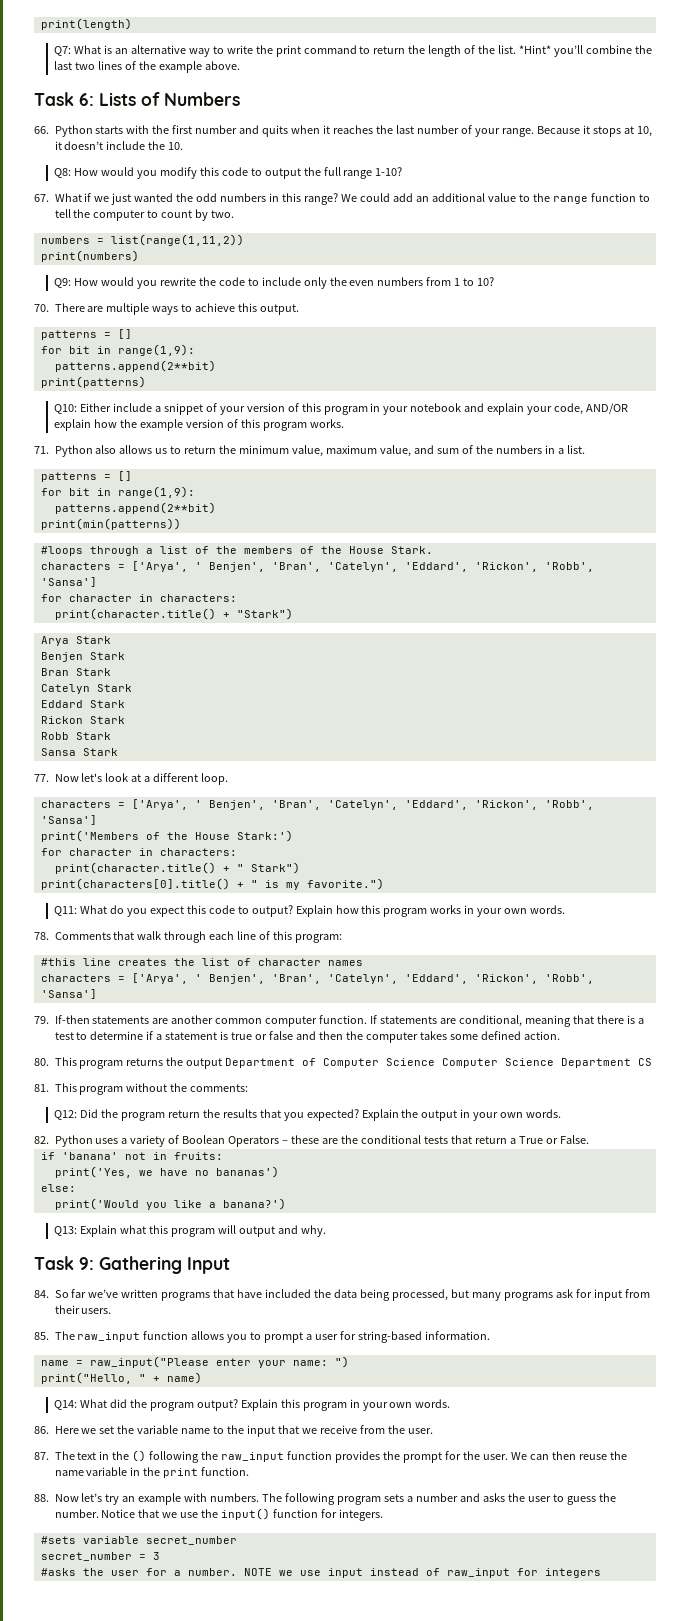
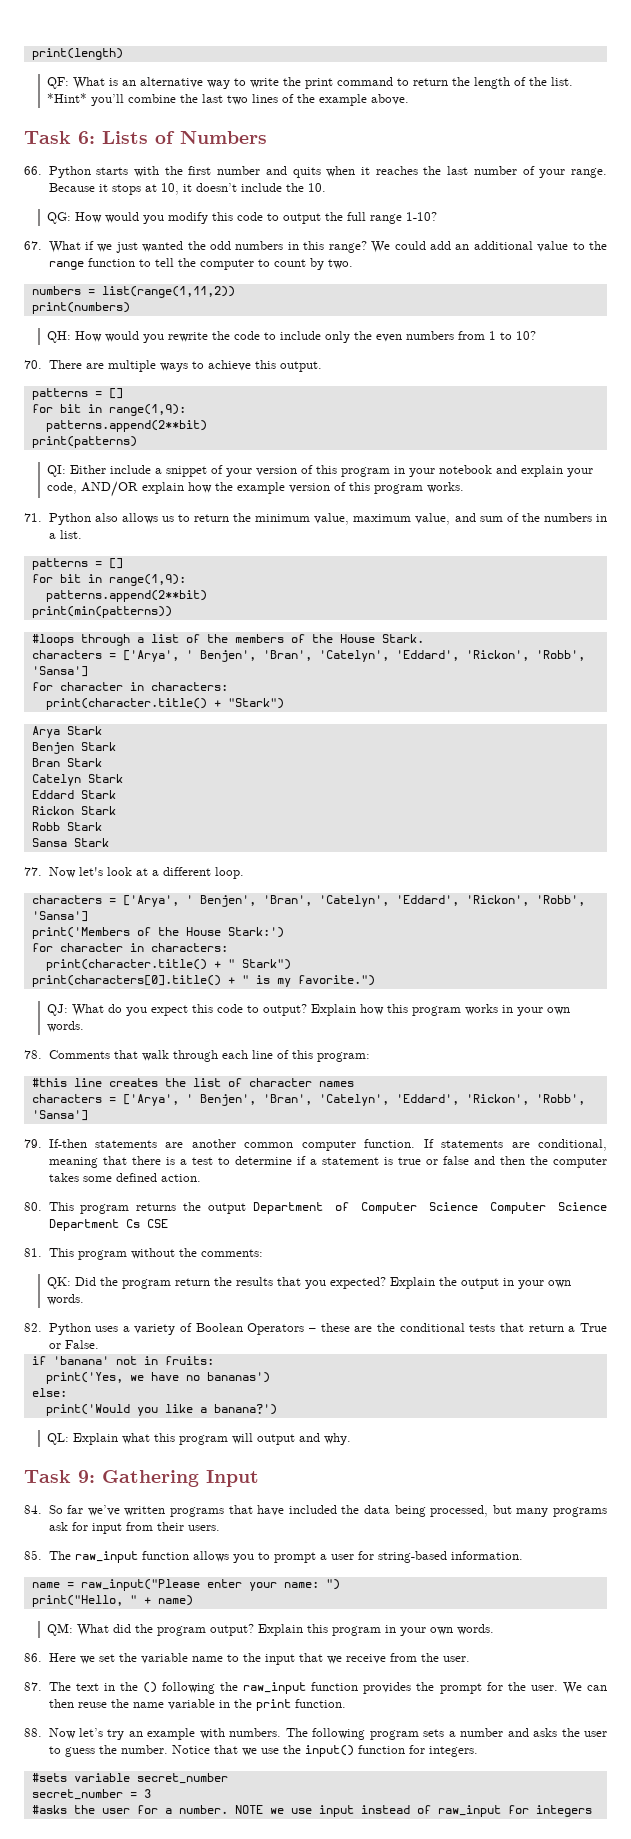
[53,46,71,56] Q7: -> [46,77,69,89] QF:
[53,168,71,178] Q8: -> [46,212,71,224] QG:
[53,278,71,288] Q9: -> [46,331,71,343] QH:
[53,404,77,414] Q10: -> [46,465,66,477] QI:
[53,906,77,916] Q11: -> [46,1004,68,1016] QJ:
[638,1058,653,1066] CS -> [125,1219,168,1228] Cs CSE
[53,1110,77,1120] Q12: -> [46,1277,71,1289] QK:
[53,1226,77,1236] Q13: -> [46,1433,69,1445] QL:
[53,1400,77,1410] Q14: -> [46,1623,73,1636] QM:

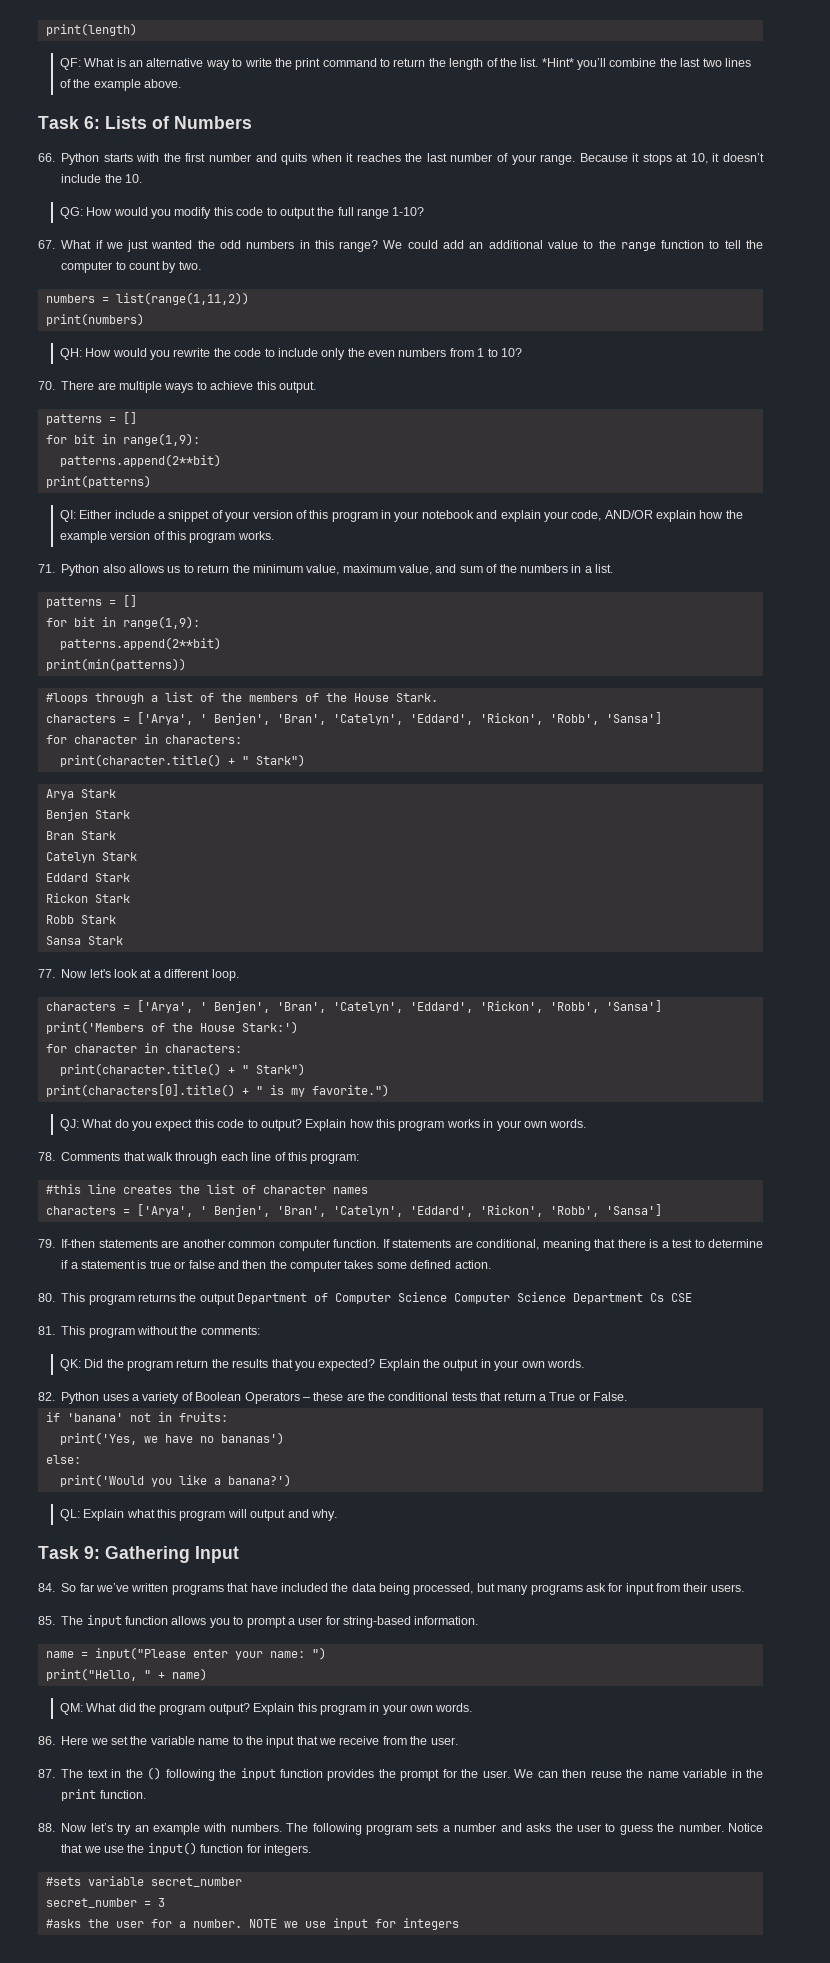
[227,698,284,709] "Stark") -> [241,754,305,767] " Stark")
[74,1551,138,1563] raw_input -> [86,1615,122,1627] input
[80,1579,200,1591] raw_input("Please -> [94,1647,186,1660] input("Please
[243,1682,307,1694] raw_input -> [240,1768,276,1780] input
[360,1805,501,1817] instead of raw_input -> (368, 1924) none

